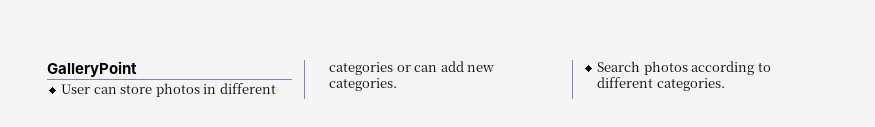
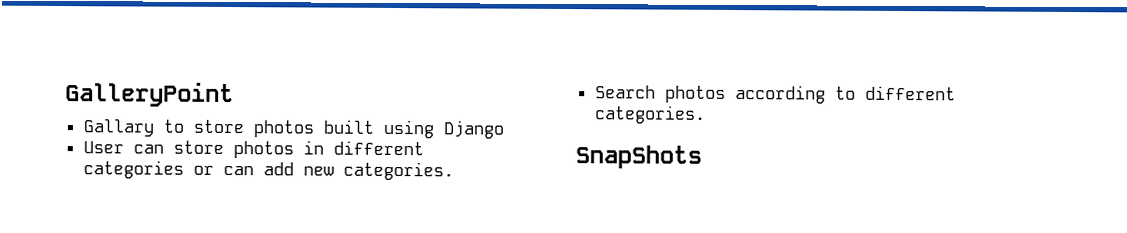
(137, 69) none -> [82,119,504,139] // Gallary to store photos built using Django
(725, 84) none -> [575,145,702,169] // SnapShots

